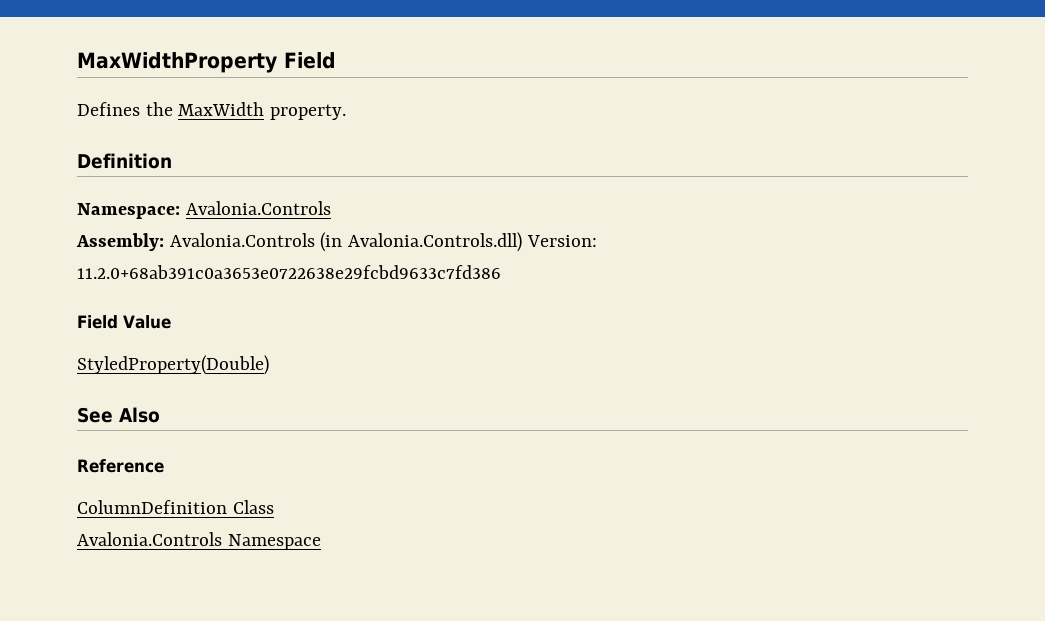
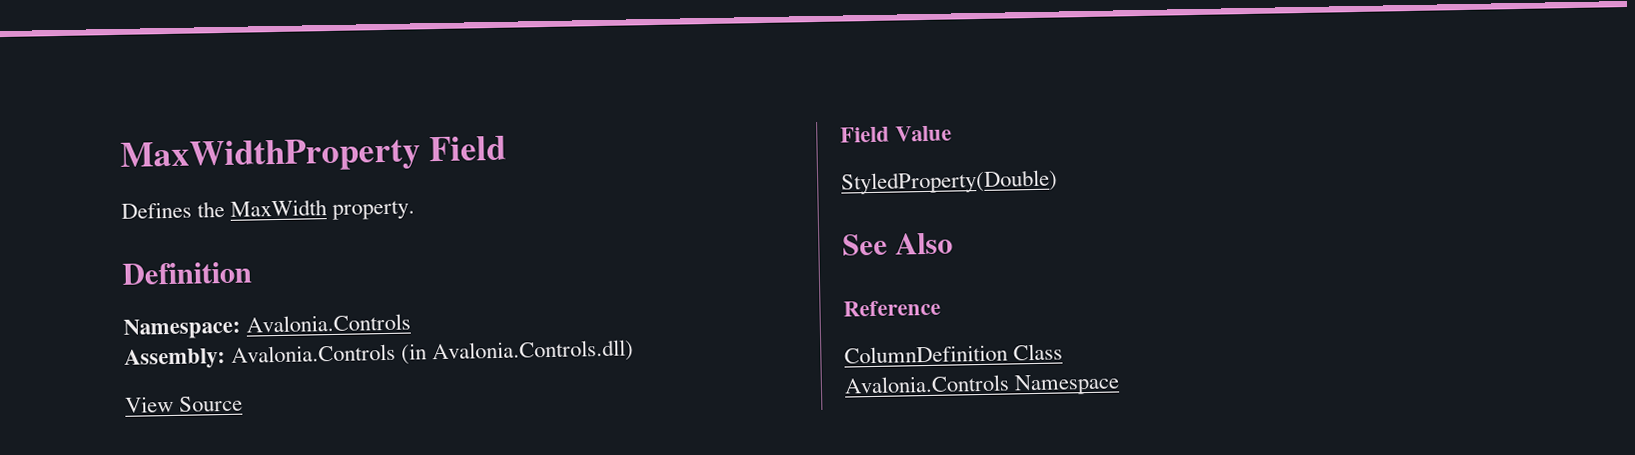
[526,235,597,247] [77,265,501,279] Version: 11.2.0+68ab391c0a3653e0722638e29fcbd9633c7fd386 -> [125,395,244,413] // View Source

